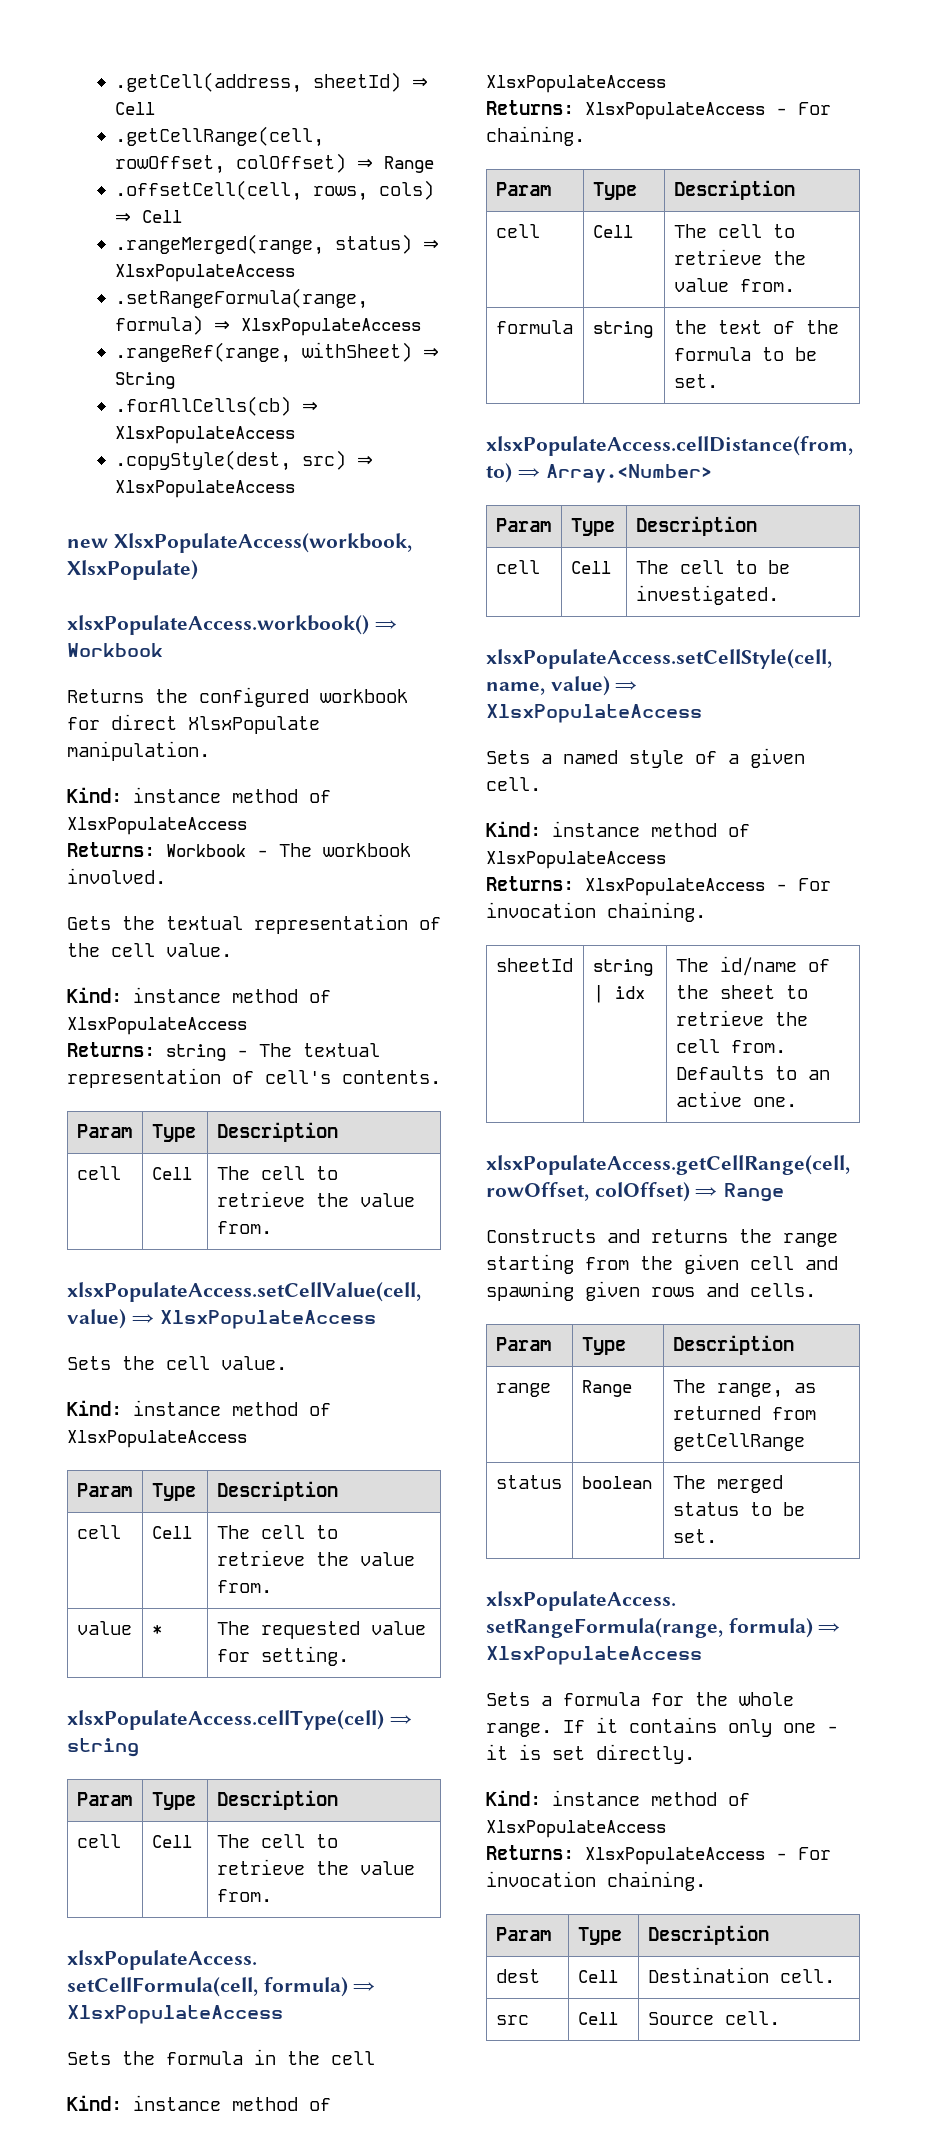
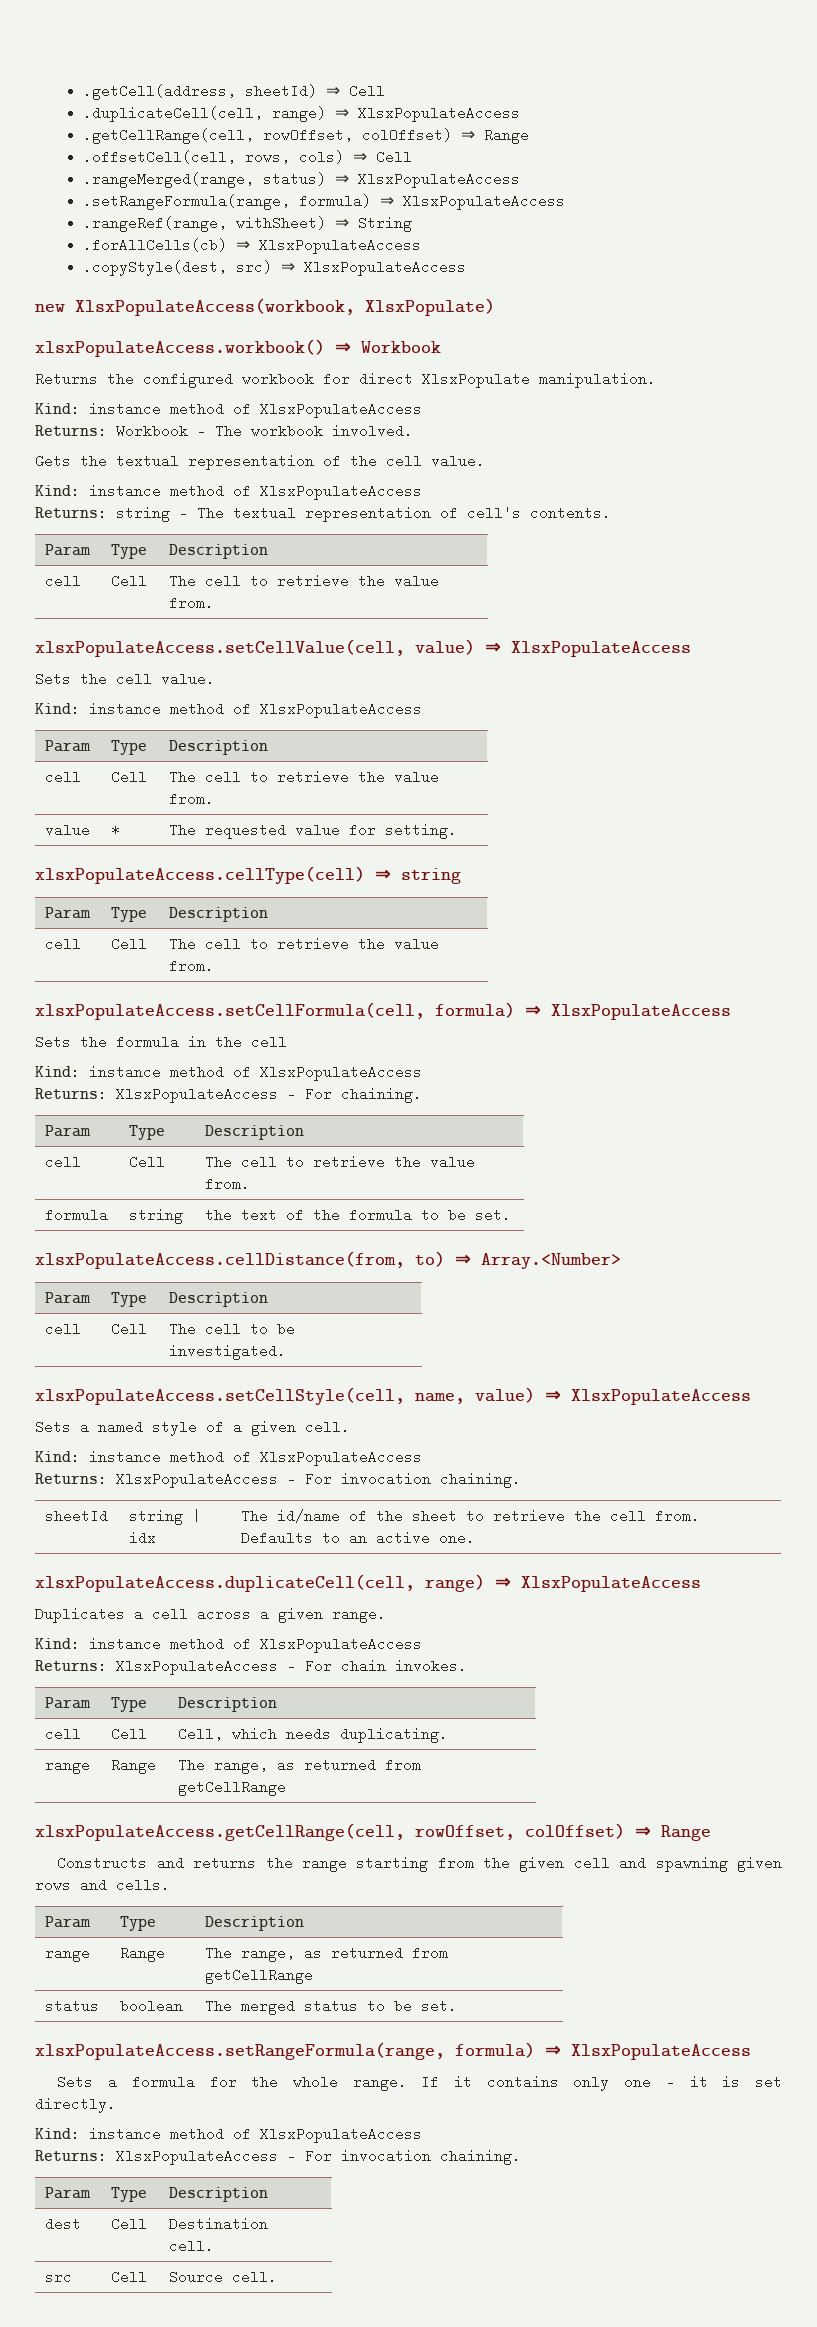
(155, 108) none -> [83,106,521,122] // .duplicateCell(cell, range) ⇒ XlsxPopulateAccess
(797, 1102) none -> [35,1574,701,1592] [35,1607,386,1623] [35,1637,422,1653] [35,1659,467,1675] [45,1697,92,1709] [111,1697,148,1712] [178,1697,278,1712] [45,1727,82,1741] [111,1727,148,1741] [178,1727,449,1743] [45,1758,91,1774] [111,1758,157,1774] [178,1758,422,1774] [178,1780,287,1796] // xlsxPopulateAccess.duplicateCell(cell, range) ⇒ XlsxPopulateAccess // Duplicates a cell across a given range. // Kind: instance method of XlsxPopulateAccess // Returns: XlsxPopulateAccess - For chain invokes. // Param | Type | Description // cell | Cell | Cell, which needs duplicating. // range | Range | The range, as returned from getCellRange

